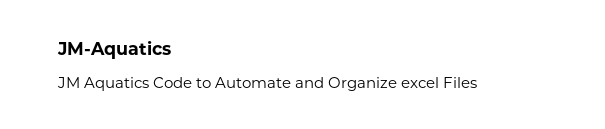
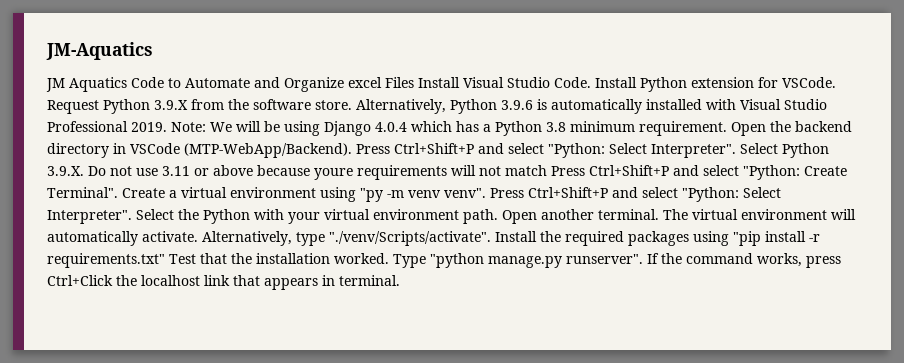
(478, 82) none -> [418,77,836,92] [47,99,827,114] [47,121,852,136] [47,143,829,158] [47,165,847,180] [47,187,781,202] [47,209,856,224] [47,231,820,246] [47,253,841,268] [47,275,400,290] Install Visual Studio Code. Install Python extension for VSCode. Request Python 3.9.X from the software store. Alternatively, Python 3.9.6 is automatically installed with Visual Studio Professional 2019. Note: We will be using Django 4.0.4 which has a Python 3.8 minimum requirement. Open the backend directory in VSCode (MTP-WebApp/Backend). Press Ctrl+Shift+P and select "Python: Select Interpreter". Select Python 3.9.X. Do not use 3.11 or above because youre requirements will not match Press Ctrl+Shift+P and select "Python: Create Terminal". Create a virtual environment using "py -m venv venv". Press Ctrl+Shift+P and select "Python: Select Interpreter". Select the Python with your virtual environment path. Open another terminal. The virtual environment will automatically activate. Alternatively, type "./venv/Scripts/activate". Install the required packages using "pip install -r requirements.txt" Test that the installation worked. Type "python manage.py runserver". If the command works, press Ctrl+Click the localhost link that appears in terminal.

